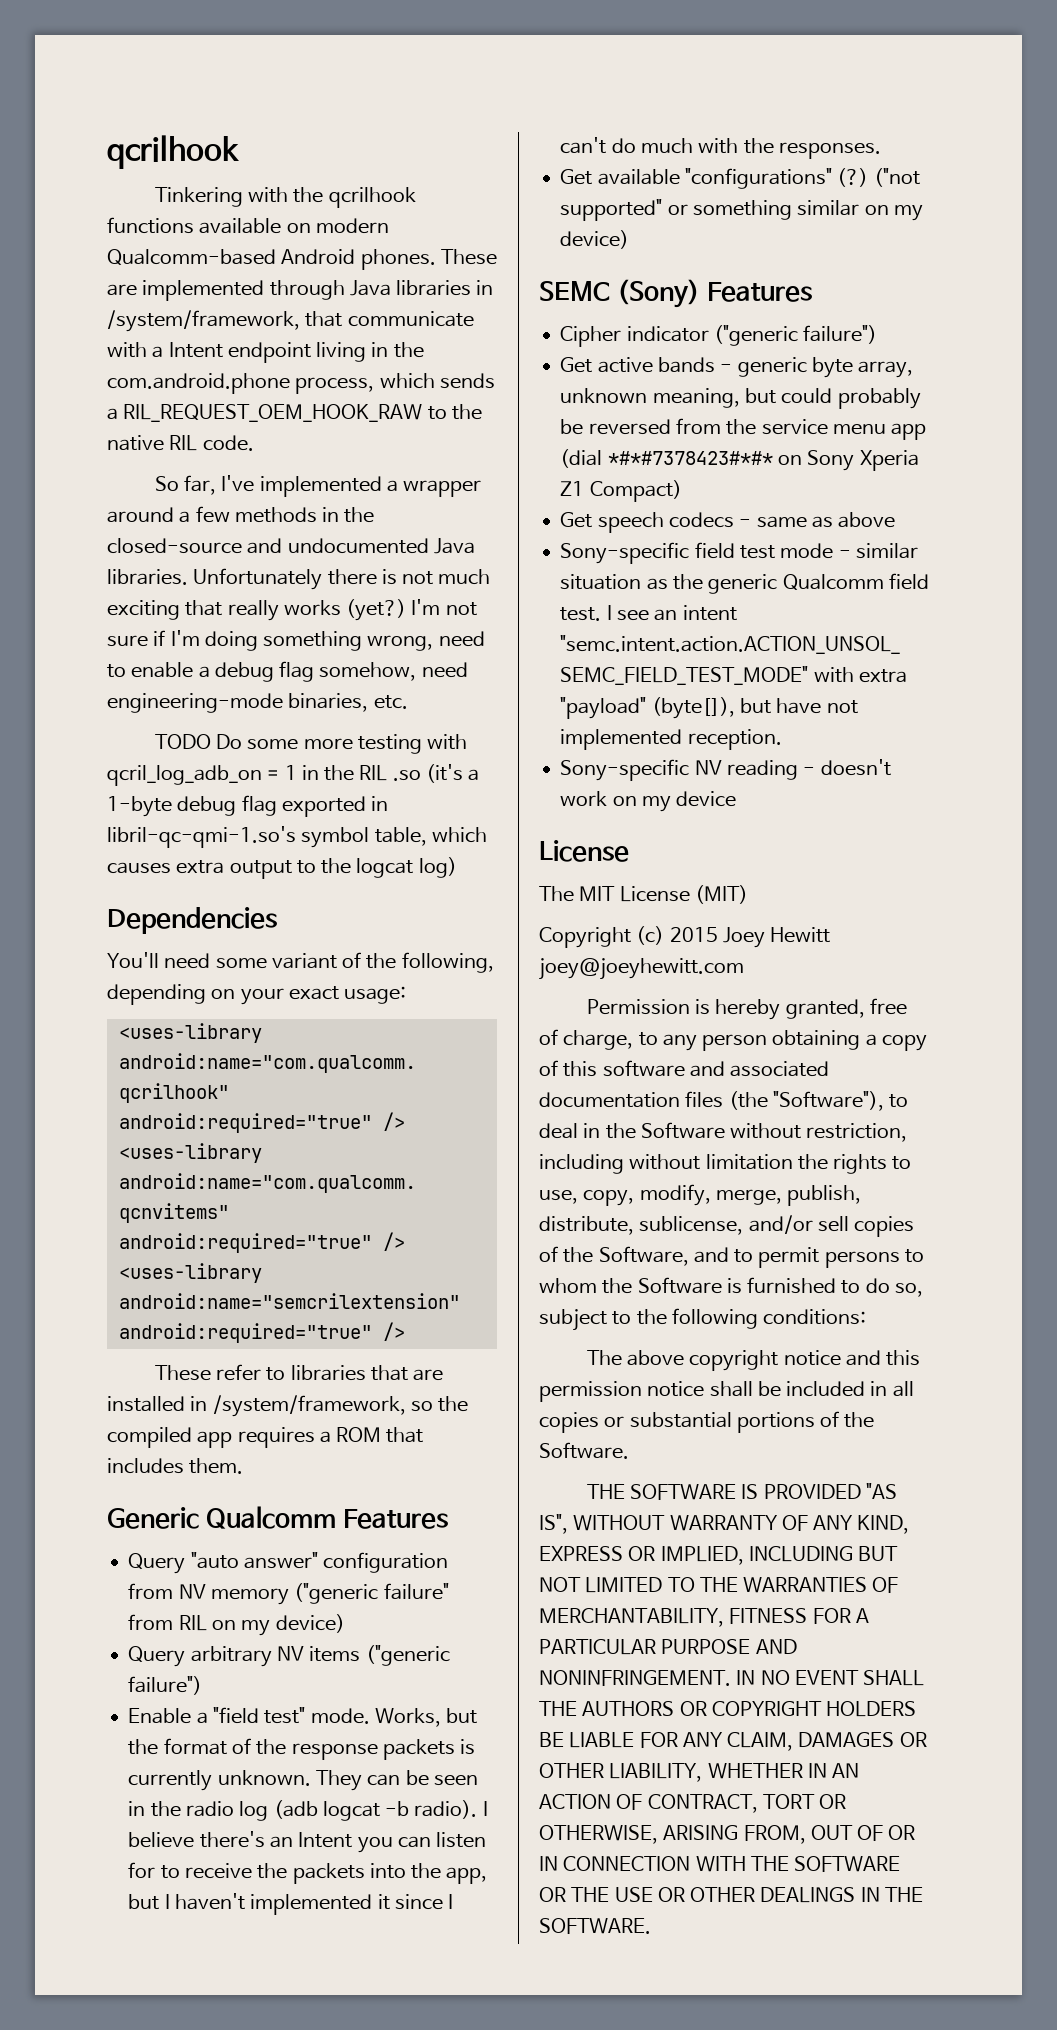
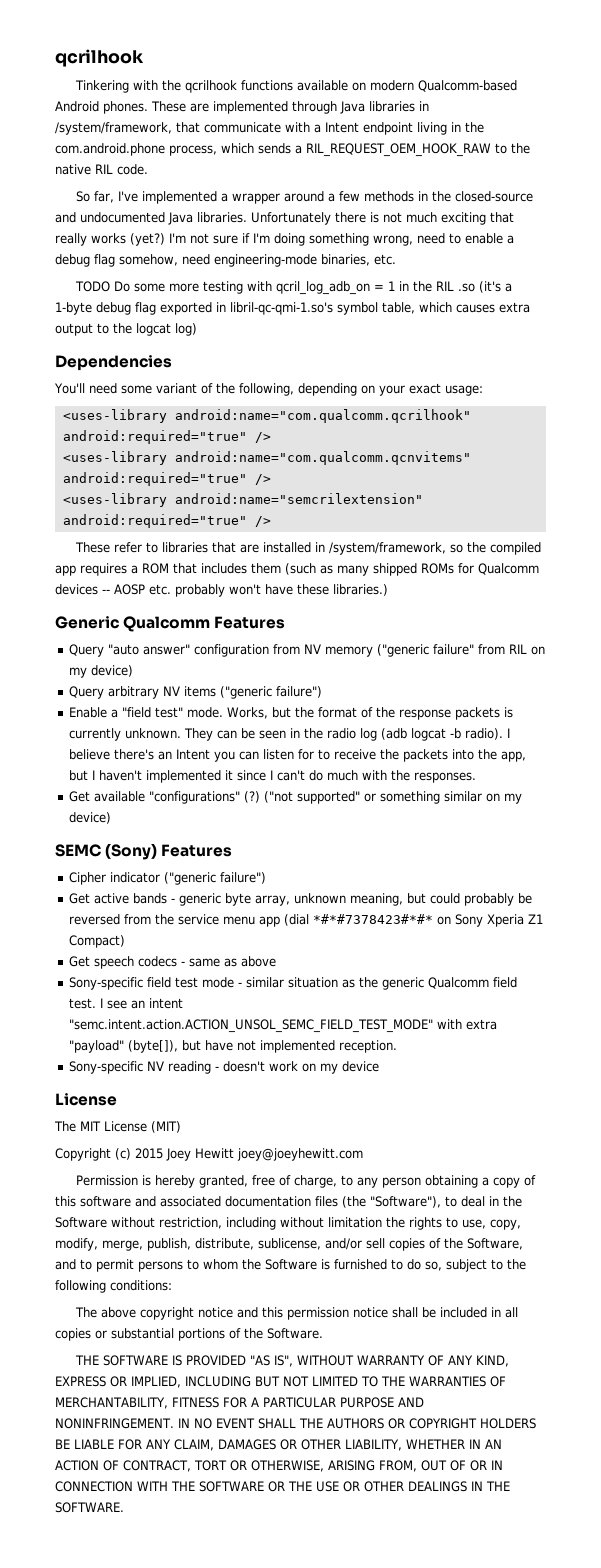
[189,1458,244,1474] them. -> [251,563,539,576] [55,584,388,597] them (such as many shipped ROMs for Qualcomm devices -- AOSP etc. probably won't have these libraries.)

